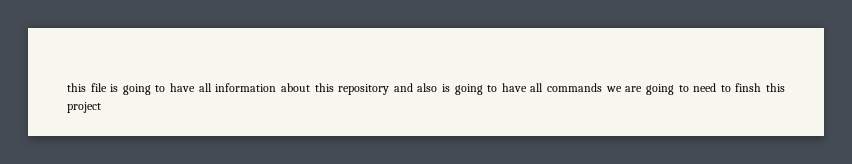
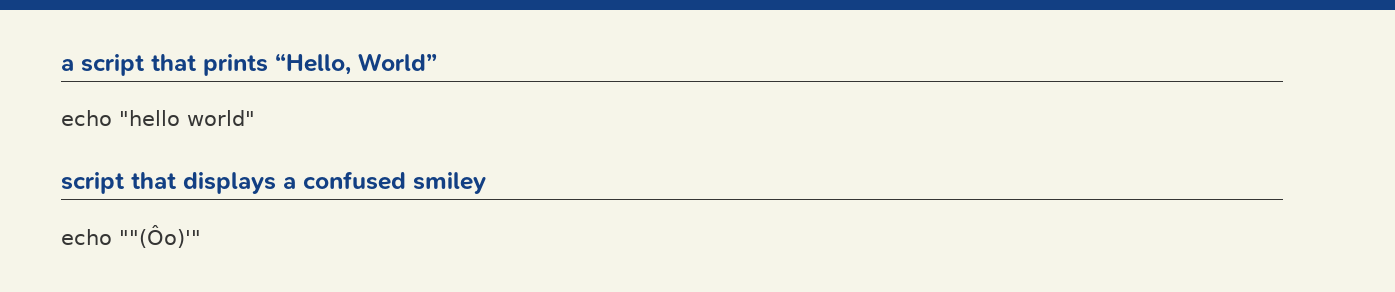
[67,83,786,95] [67,102,101,113] this file is going to have all information about this repository and also is going to have all commands we are going to need to finsh this project -> [61,53,437,76] [61,110,255,126] [61,171,486,194] [61,225,201,248] a script that prints “Hello, World” // echo "hello world" // script that displays a confused smiley // echo ""(Ôo)'"

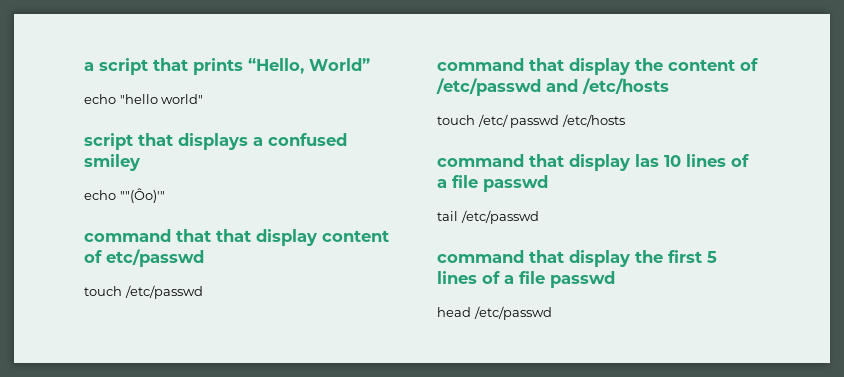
(201, 236) none -> [84,229,389,246] [84,249,204,267] [84,285,203,299] [437,58,758,75] [436,78,669,96] [437,114,625,128] [437,154,749,171] [437,175,548,192] [437,210,539,224] [437,250,717,267] [437,271,615,288] [437,306,552,320] // command that that display content of etc/passwd // touch /etc/passwd // command that display the content of /etc/passwd and /etc/hosts // touch /etc/ passwd /etc/hosts // command that display las 10 lines of a file passwd // tail /etc/passwd // command that display the first 5 lines of a file passwd // head /etc/passwd

